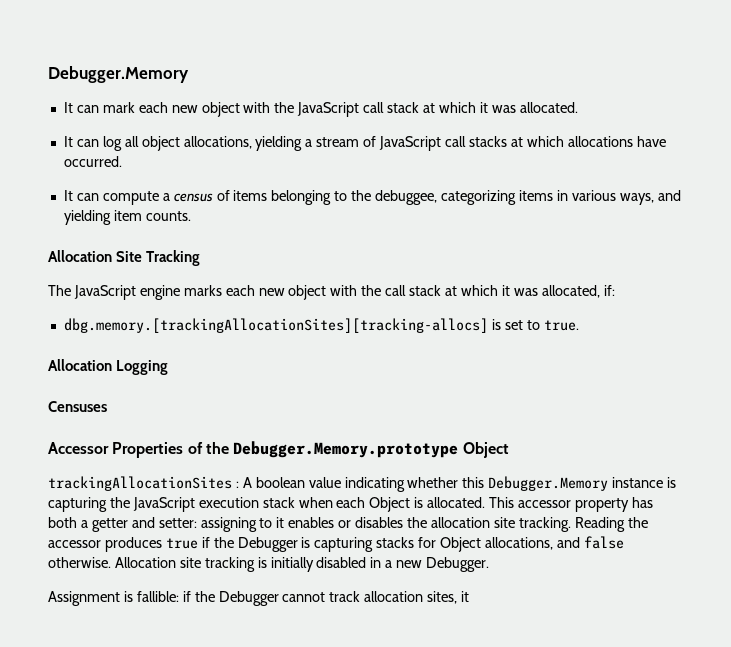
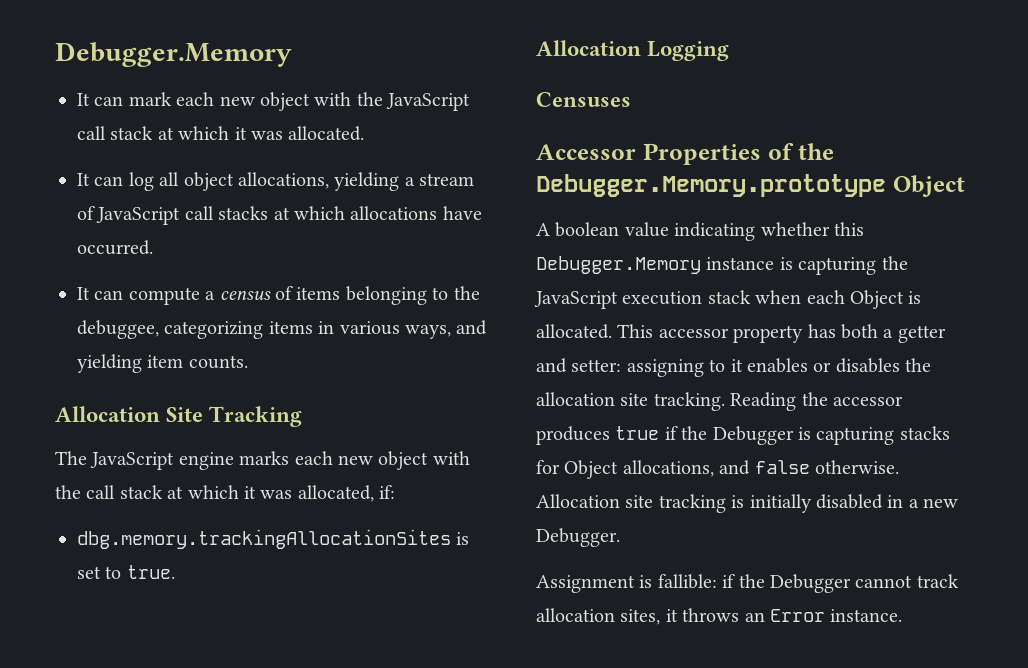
[63,318,488,333] dbg.memory.[trackingAllocationSites][tracking-allocs] -> [77,529,451,549] dbg.memory.trackingAllocationSites
[48,476,239,491] trackingAllocationSites : -> (965, 186) none
(470, 596) none -> [682,608,903,622] throws an Error instance.

